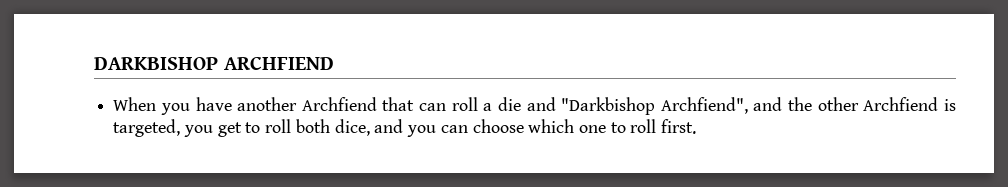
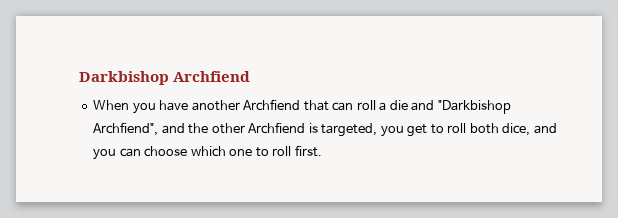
[94,57,334,70] DARKBISHOP ARCHFIEND -> [79,71,251,85] Darkbishop Archfiend

